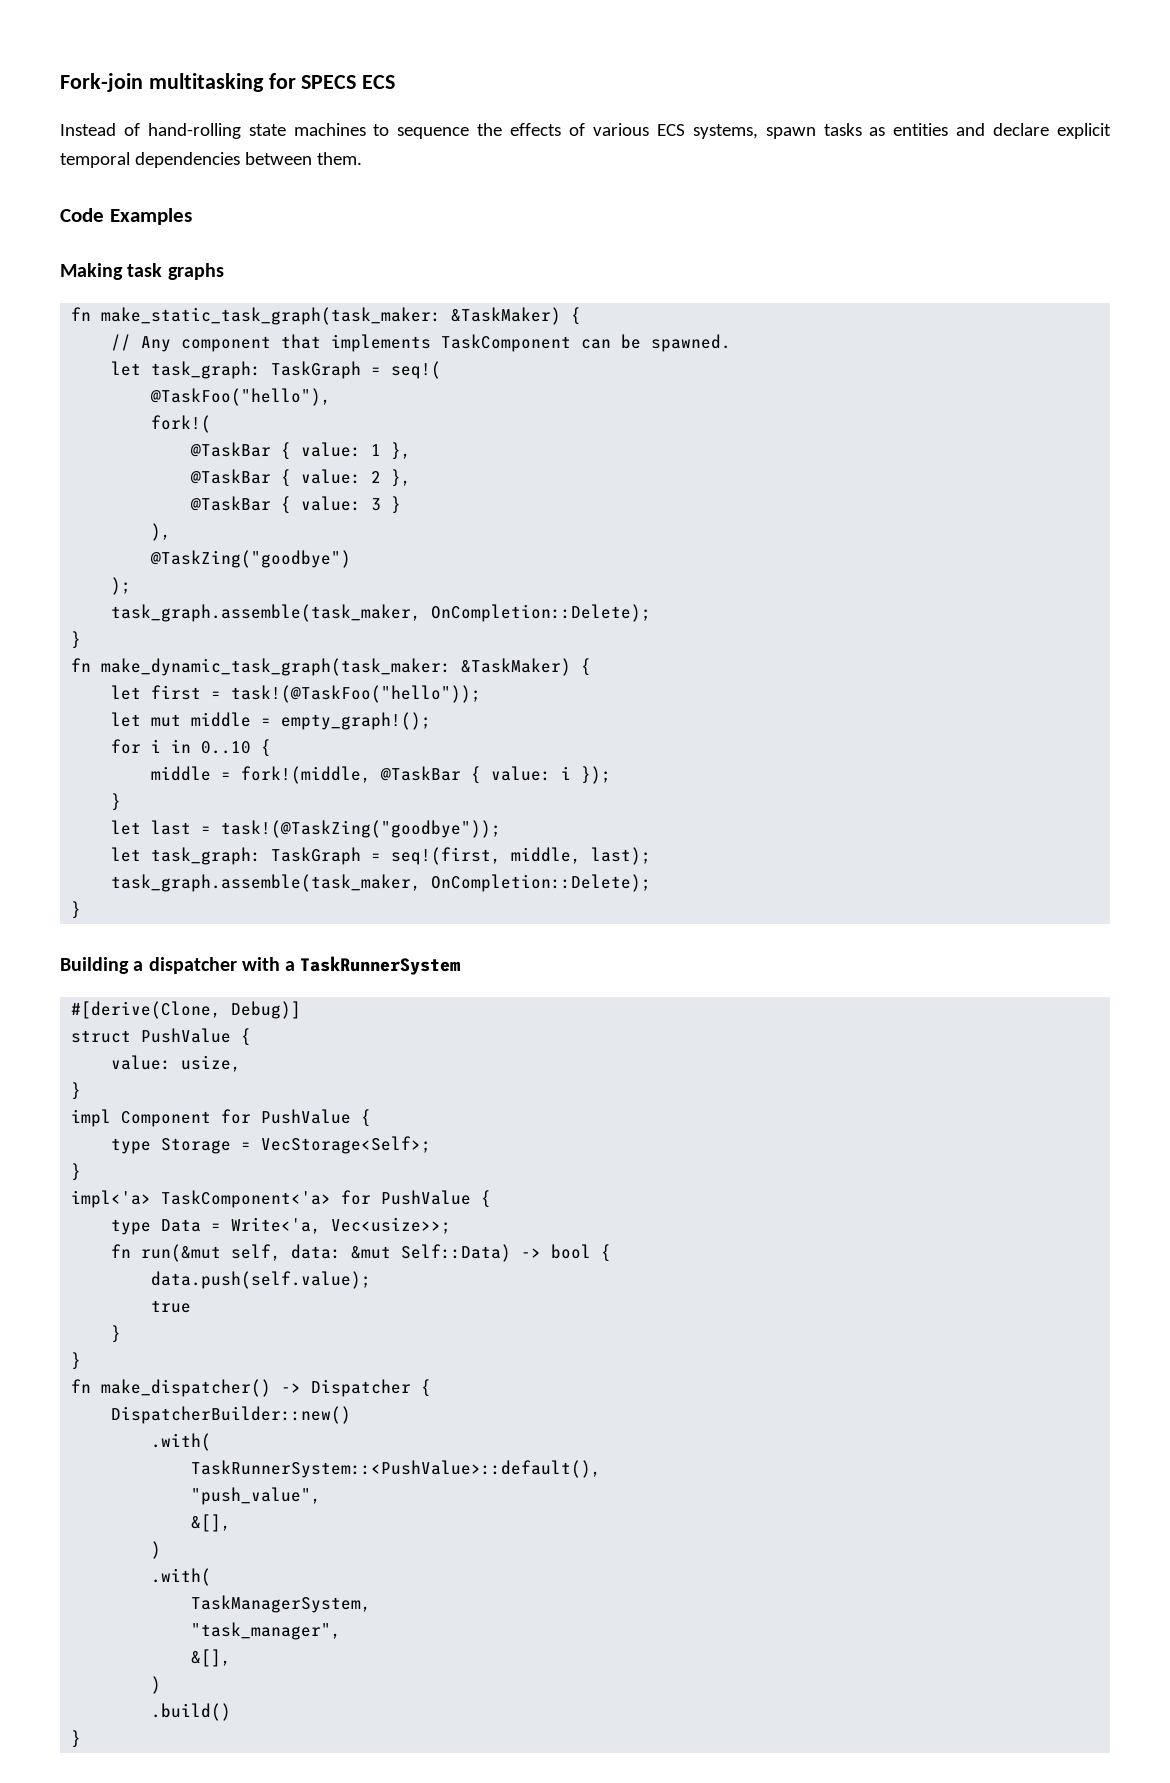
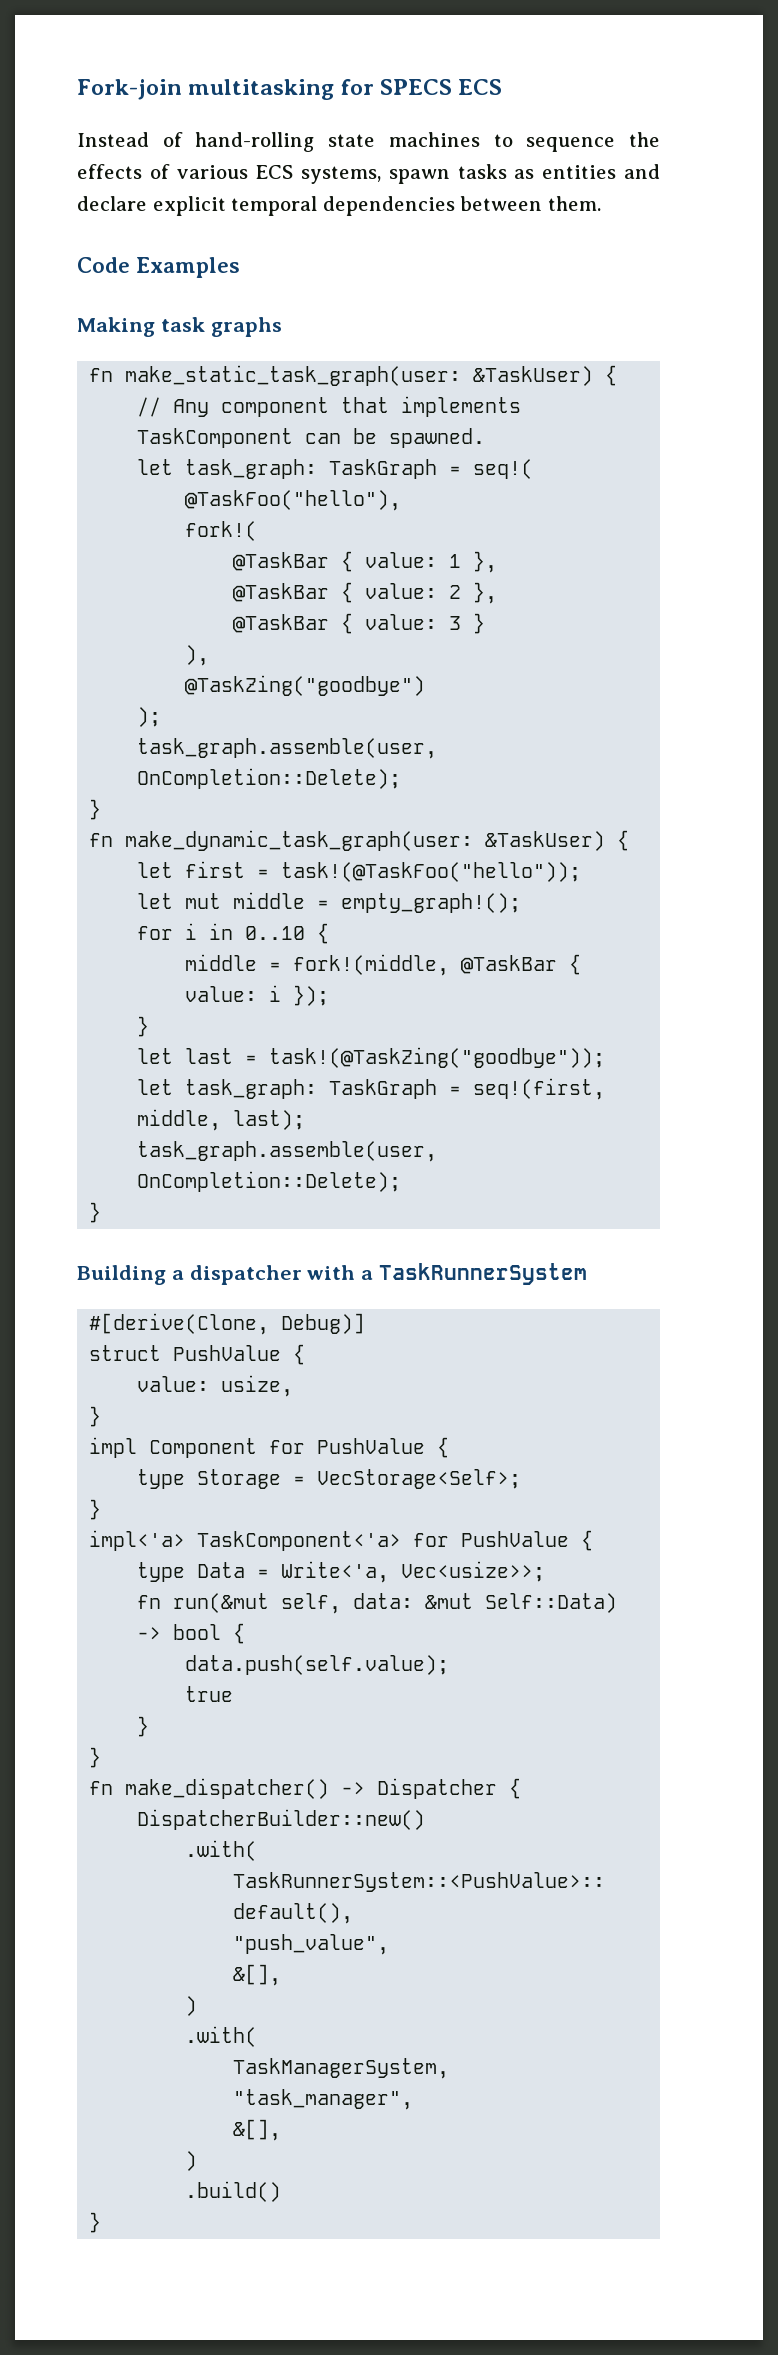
[101,307,562,325] make_static_task_graph(task_maker: &TaskMaker) -> [125,365,594,386] make_static_task_graph(user: &TaskUser)
[111,604,422,622] task_graph.assemble(task_maker, -> [137,738,438,759] task_graph.assemble(user,
[101,658,572,676] make_dynamic_task_graph(task_maker: &TaskMaker) -> [125,830,606,851] make_dynamic_task_graph(user: &TaskUser)
[111,874,422,892] task_graph.assemble(task_maker, -> [137,1141,438,1162] task_graph.assemble(user,

